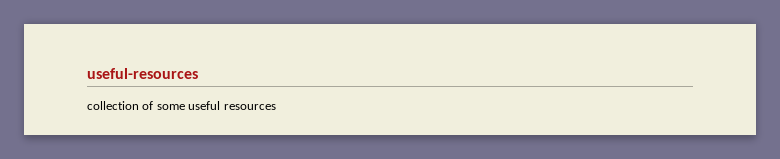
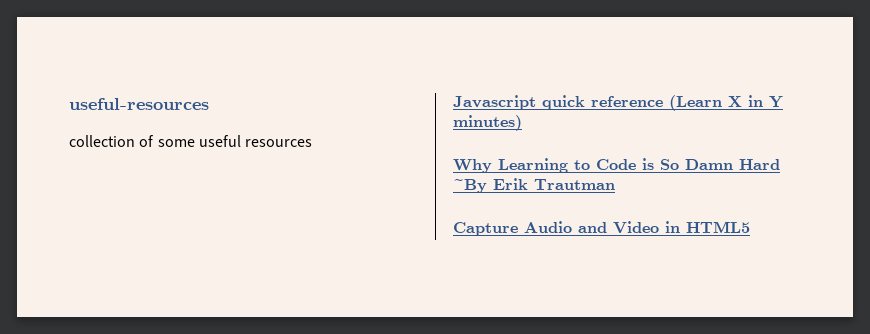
(276, 107) none -> [453,95,783,111] [453,115,522,131] [453,158,780,173] [453,178,615,193] [453,221,750,236] // Javascript quick reference (Learn X in Y minutes) // Why Learning to Code is So Damn Hard ~By Erik Trautman // Capture Audio and Video in HTML5

